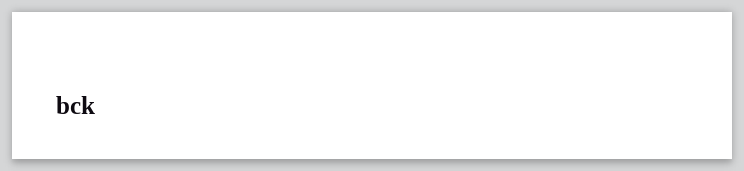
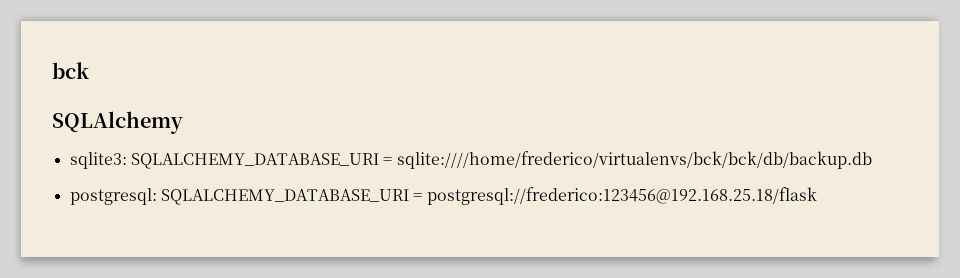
(95, 105) none -> [52,111,183,134] [69,151,872,169] [69,187,817,205] // SQLAlchemy // sqlite3: SQLALCHEMY_DATABASE_URI = sqlite:////home/frederico/virtualenvs/bck/bck/db/backup.db // postgresql: SQLALCHEMY_DATABASE_URI = postgresql://frederico:123456@192.168.25.18/flask

